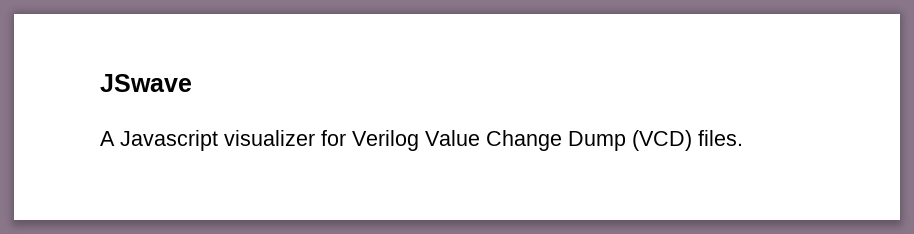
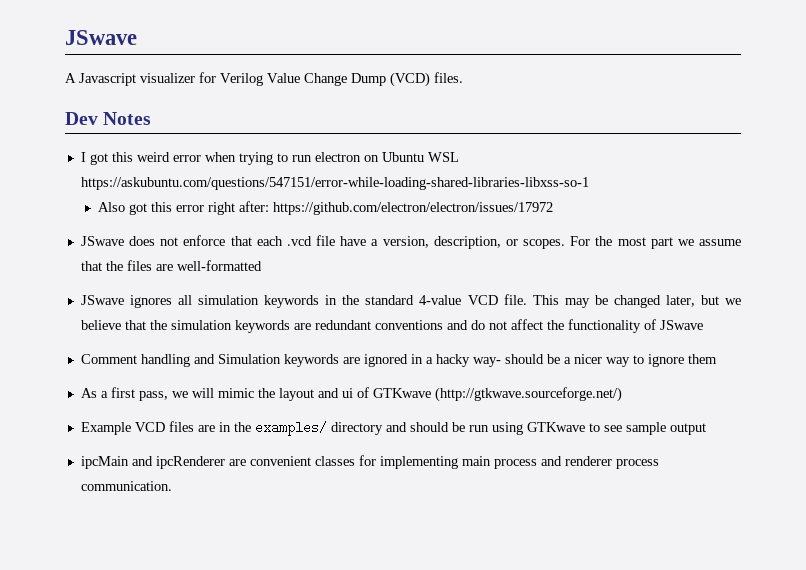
(743, 138) none -> [65,112,152,125] [80,152,459,165] [80,177,589,190] [97,201,553,215] [80,235,742,249] [80,260,262,271] [80,294,741,308] [80,319,703,333] [80,354,717,367] [80,387,622,402] [80,421,706,436] [80,455,659,469] [80,481,172,491] // Dev Notes // I got this weird error when trying to run electron on Ubuntu WSL https://askubuntu.com/questions/547151/error-while-loading-shared-libraries-libxss-so-1 // Also got this error right after: https://github.com/electron/electron/issues/17972 // JSwave does not enforce that each .vcd file have a version, description, or scopes. For the most part we assume that the files are well-formatted // JSwave ignores all simulation keywords in the standard 4-value VCD file. This may be changed later, but we believe that the simulation keywords are redundant conventions and do not affect the functionality of JSwave // Comment handling and Simulation keywords are ignored in a hacky way- should be a nicer way to ignore them // As a first pass, we will mimic the layout and ui of GTKwave (http://gtkwave.sourceforge.net/) // Example VCD files are in the examples/ directory and should be run using GTKwave to see sample output // ipcMain and ipcRenderer are convenient classes for implementing main process and renderer process communication.

